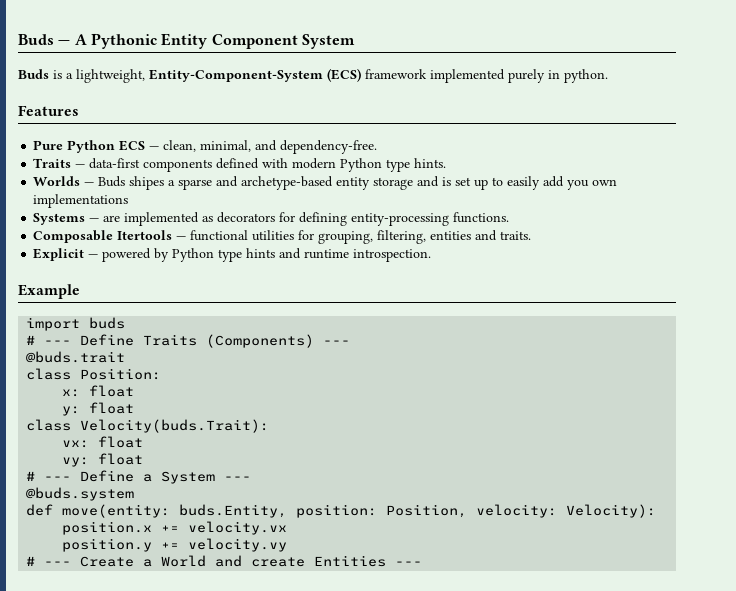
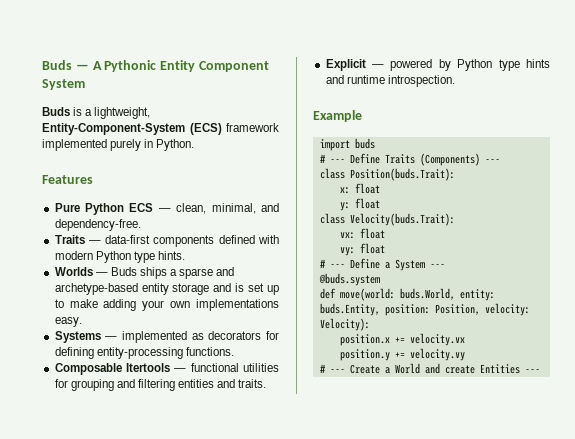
[564,69,608,83] python. -> [156,139,195,151] Python.
[129,176,165,190] shipes -> [139,267,167,279] ships
[507,176,590,190] easily add you -> [69,299,165,311] make adding your
(129, 201) none -> [54,317,82,327] easy.
[103,215,121,222] are -> (118, 338) none
[318,230,427,244] grouping, filtering, -> [70,379,175,391] grouping and filtering
[26,351,126,363] [26,368,162,380] // @buds.trait // class Position: -> [319,168,455,181] // class Position(buds.Trait):
[62,504,171,518] move(entity: -> [339,288,495,301] move(world: buds.World, entity:

